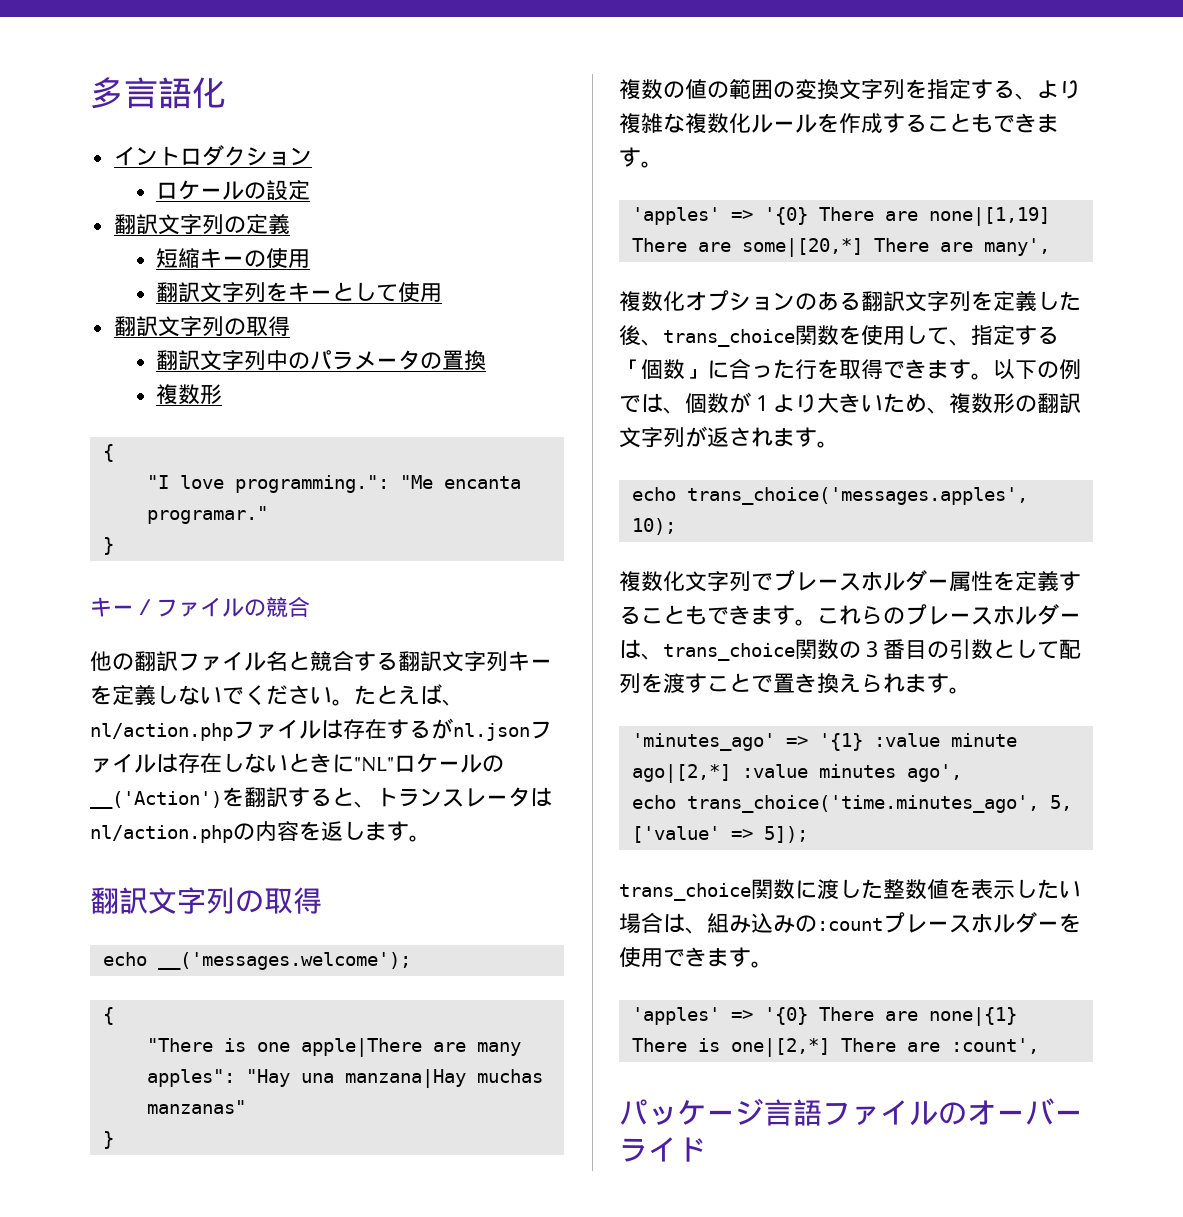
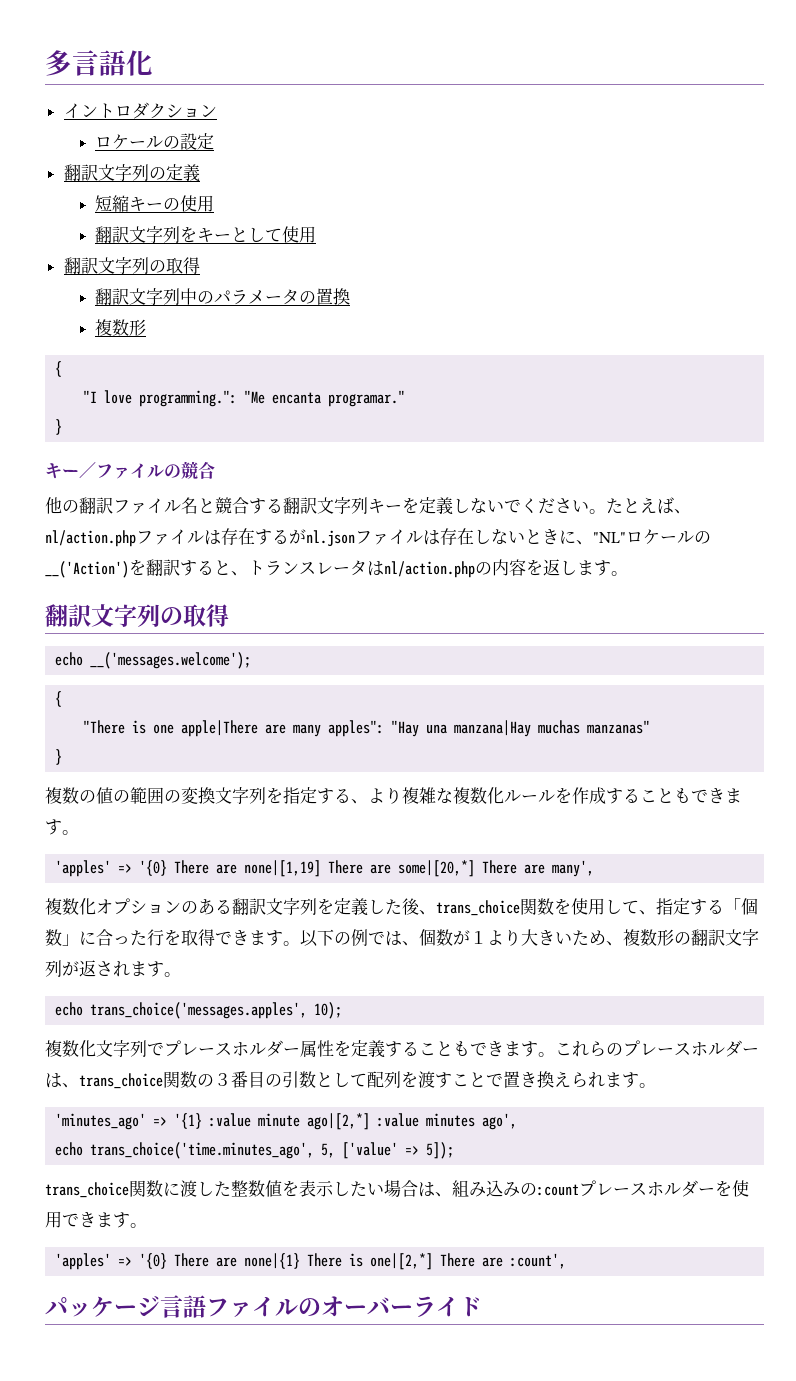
(354, 763) none -> [576,540,593,545] 、

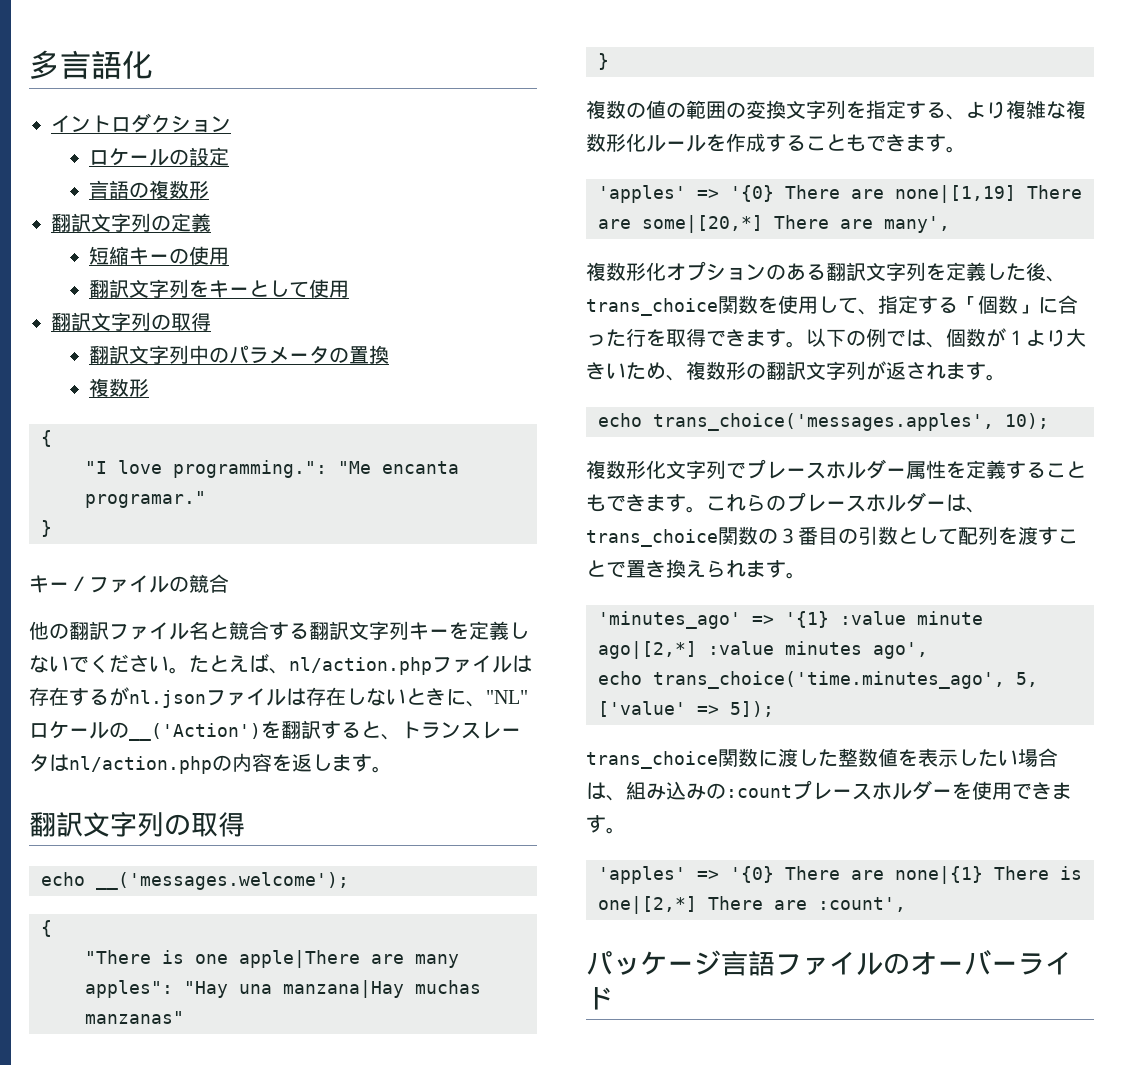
(215, 141) none -> [88,180,209,199] // 言語の複数形
(487, 795) none -> [606,133,626,152] 形
(79, 906) none -> [626,262,646,281] 形
(79, 1048) none -> [626,460,646,479] 形

